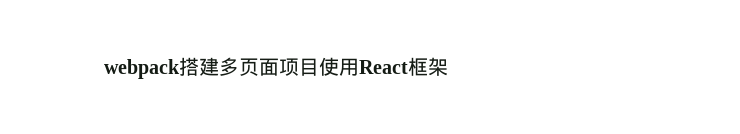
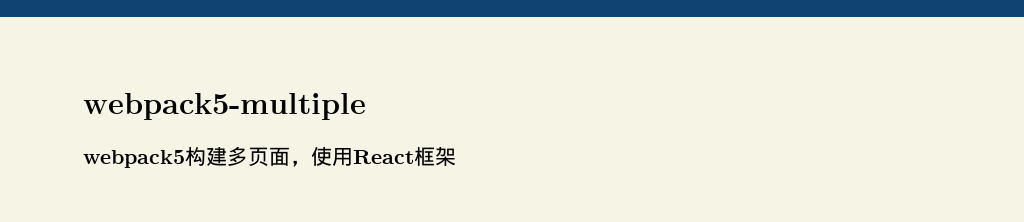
[104,57,199,79] webpack搭 -> [83,93,366,120] [83,147,206,168] webpack5-multiple // webpack5构
[279,58,319,76] 项目 -> [290,160,311,167] ，

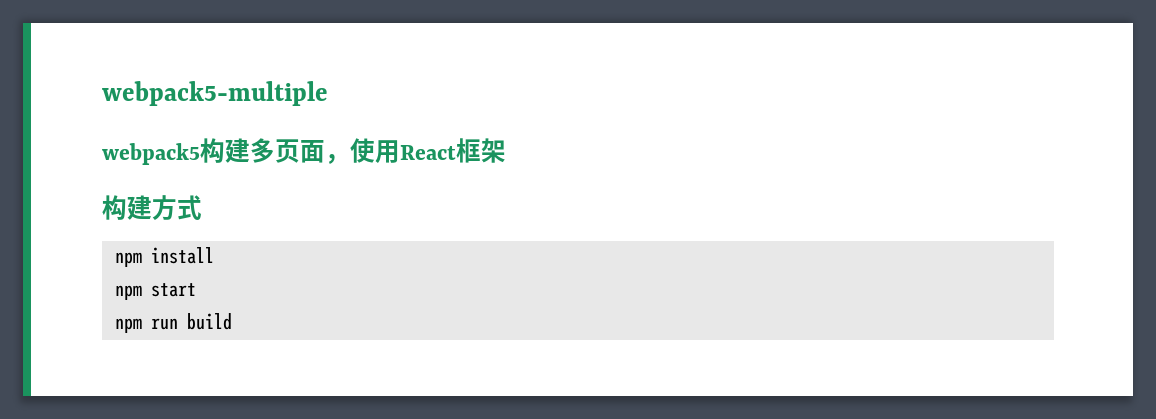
(456, 156) none -> [102,195,202,220] [114,247,214,267] [114,283,196,300] [114,313,232,333] // 构建方式 // npm install // npm start // npm run build

